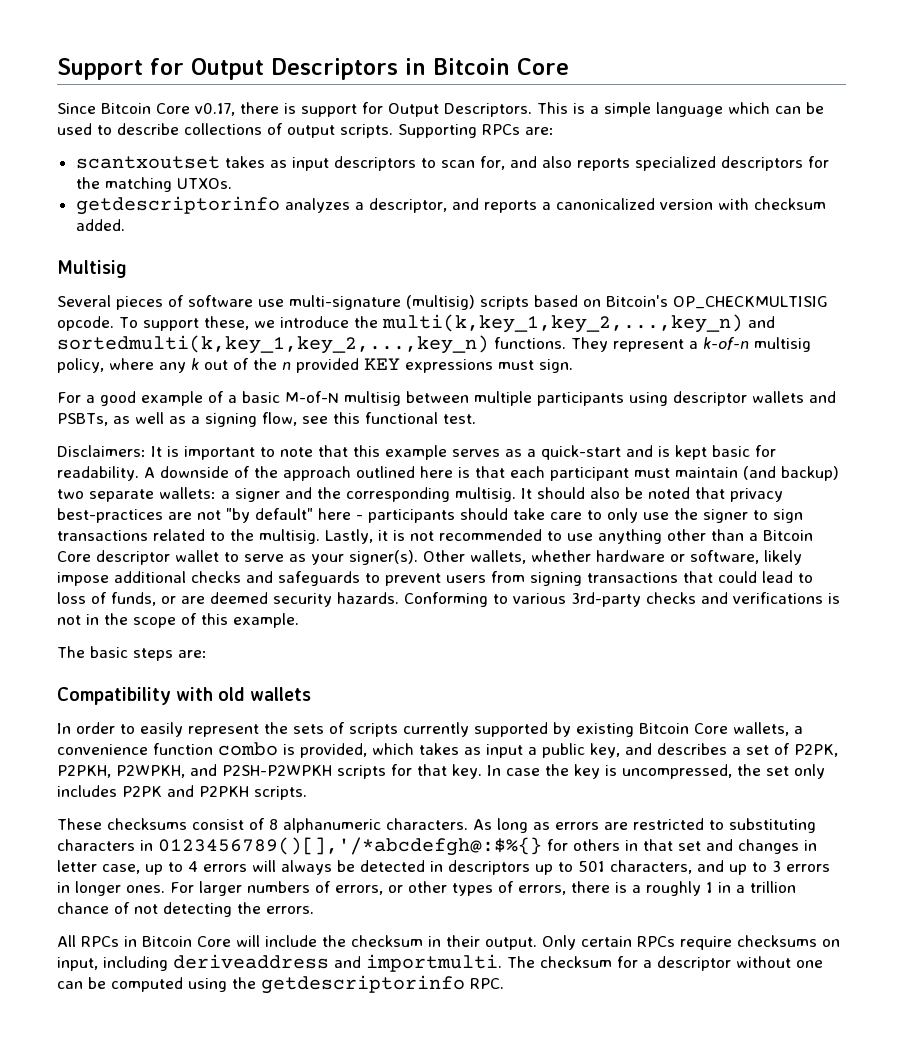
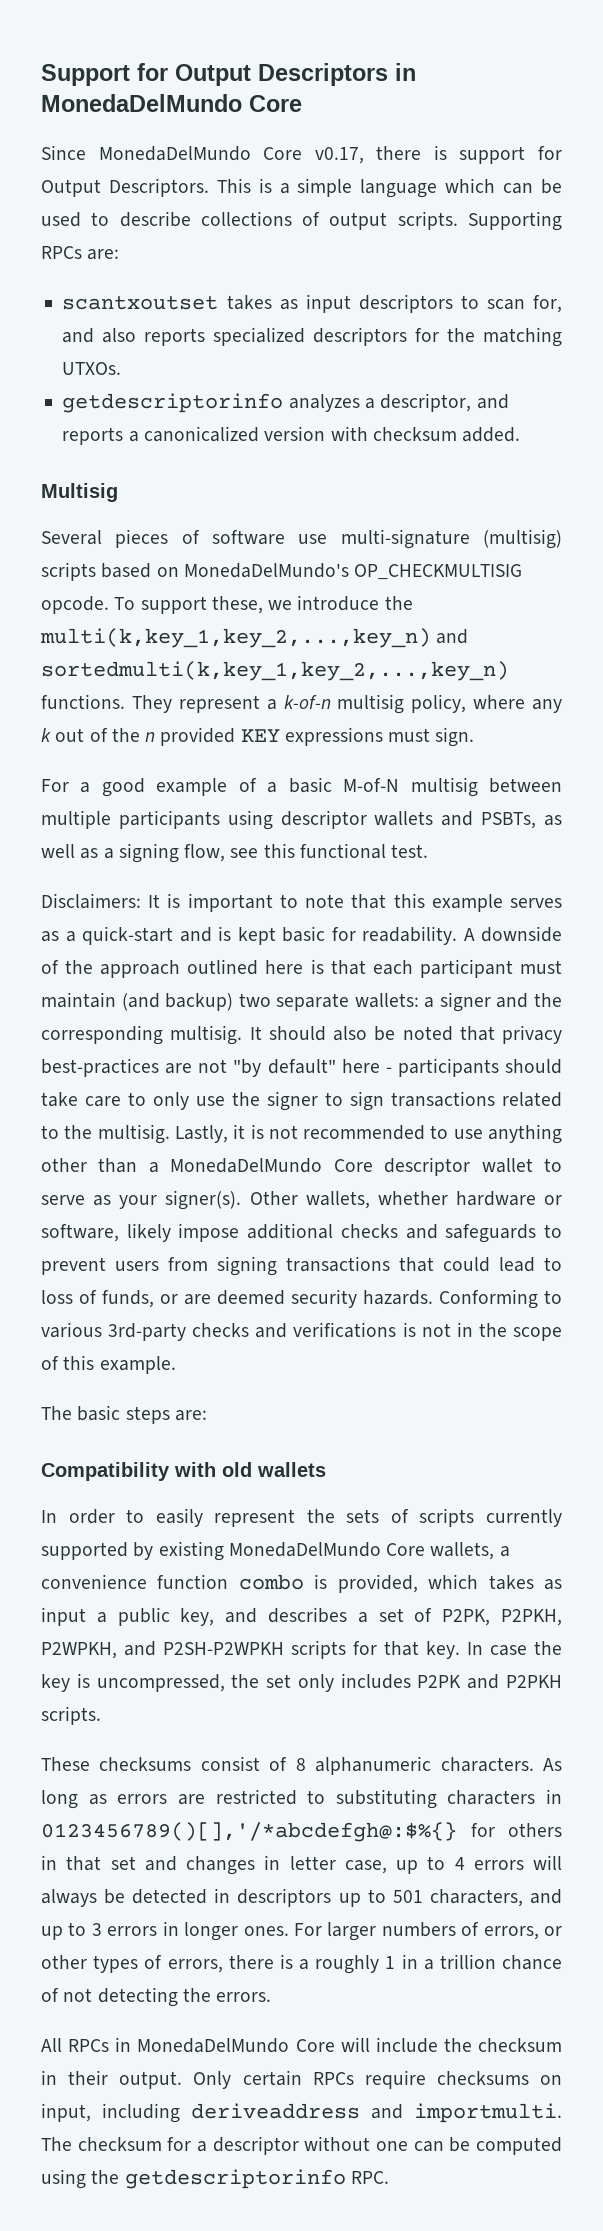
[433,58,510,75] Bitcoin -> [41,94,242,112] MonedaDelMundo
[101,103,151,114] Bitcoin -> [98,146,251,161] MonedaDelMundo
[606,295,668,307] Bitcoin's -> [183,563,349,578] MonedaDelMundo's
[763,530,813,541] Bitcoin -> [170,1158,323,1173] MonedaDelMundo
[639,723,689,734] Bitcoin -> [228,1542,381,1557] MonedaDelMundo
[142,936,192,947] Bitcoin -> [137,2038,290,2053] MonedaDelMundo

